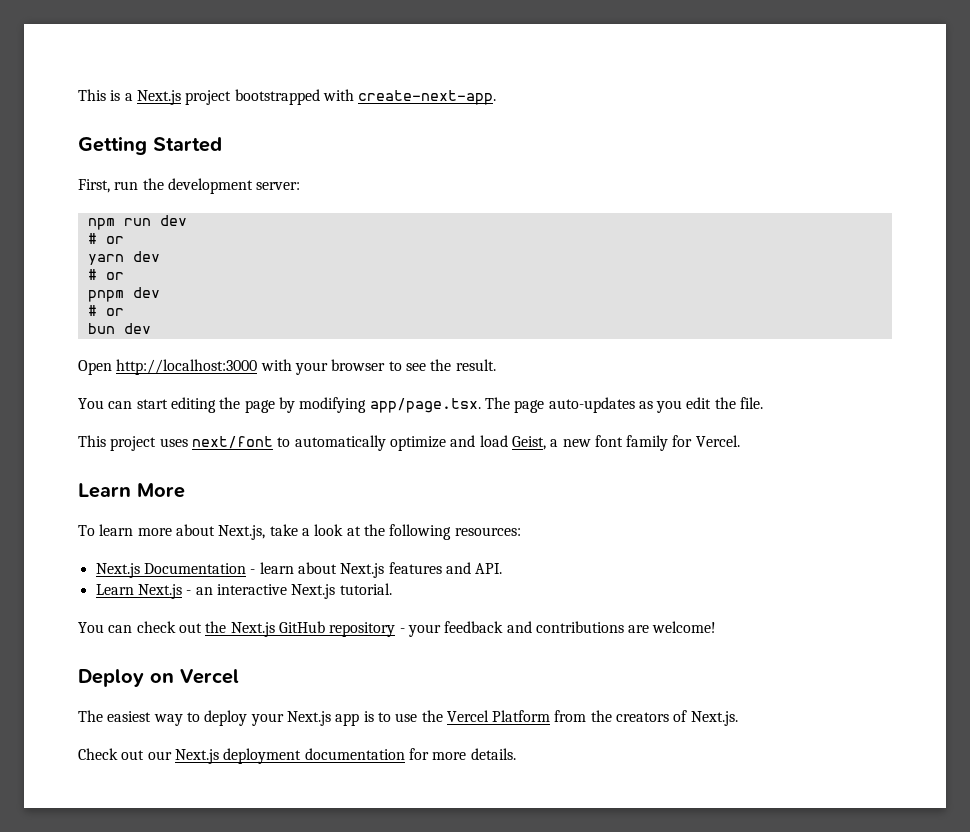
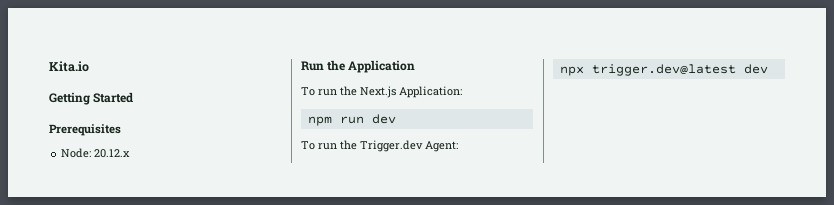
[78,89,497,105] [78,136,222,155] [78,178,301,194] [87,215,187,230] [87,233,124,244] [87,251,160,265] [87,269,124,280] [87,287,160,302] [87,305,124,316] [87,323,151,334] [78,359,496,375] [78,397,764,413] [78,435,740,451] [78,483,185,498] [78,524,521,540] [95,562,503,578] [95,583,392,599] [78,621,717,637] [78,669,239,687] [78,710,738,726] [78,748,516,764] This is a Next.js project bootstrapped with create-next-app. // Getting Started // First, run the development server: // npm run dev // # or // yarn dev // # or // pnpm dev // # or // bun dev // Open http://localhost:3000 with your browser to see the result. // You can start editing the page by modifying app/page.tsx. The page auto-updates as you edit the file. // This project uses next/font to automatically optimize and load Geist, a new font family for Vercel. // Learn More // To learn more about Next.js, take a look at the following resources: // Next.js Documentation - learn about Next.js features and API. // Learn Next.js - an interactive Next.js tutorial. // You can check out the Next.js GitHub repository - your feedback and contributions are welcome! // Deploy on Vercel // The easiest way to deploy your Next.js app is to use the Vercel Platform from the creators of Next.js. // Check out our Next.js deployment documentation for more details. -> [49,61,89,72] [49,92,134,105] [49,124,121,136] [61,148,131,158] [301,60,416,73] [301,86,462,98] [307,114,396,126] [301,140,458,152] [559,64,768,76] Kita.io // Getting Started // Prerequisites // Node: 20.12.x // Run the Application // To run the Next.js Application: // npm run dev // To run the Trigger.dev Agent: // npx trigger.dev@latest dev

